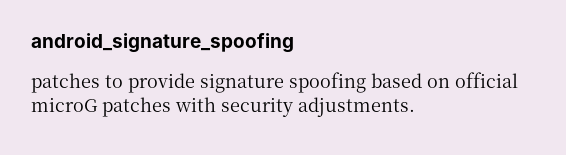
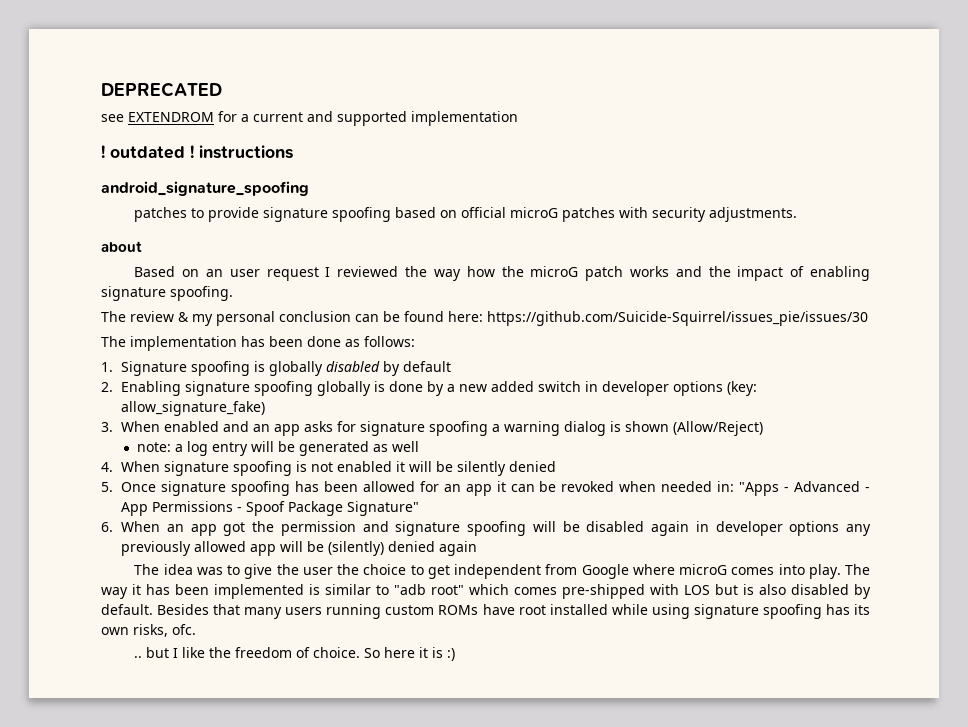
(31, 43) none -> [101,82,222,97] [101,111,518,126] [101,145,293,159] DEPRECATED // see EXTENDROM for a current and supported implementation // ! outdated ! instructions //
(415, 107) none -> [101,241,142,252] [134,266,871,281] [101,286,233,301] [101,311,868,326] [101,336,415,351] [101,361,452,376] [101,381,758,396] [121,401,266,416] [101,421,764,436] [136,441,419,456] [101,461,557,476] [101,481,870,496] [121,501,420,516] [101,521,871,536] [121,541,478,556] [134,564,871,579] [101,584,871,599] [101,604,870,619] [101,624,196,637] [134,647,456,661] // about // Based on an user request I reviewed the way how the microG patch works and the impact of enabling signature spoofing. // The review & my personal conclusion can be found here: https://github.com/Suicide-Squirrel/issues_pie/issues/30 // The implementation has been done as follows: // 1. Signature spoofing is globally disabled by default // 2. Enabling signature spoofing globally is done by a new added switch in developer options (key: allow_signature_fake) // 3. When enabled and an app asks for signature spoofing a warning dialog is shown (Allow/Reject) // note: a log entry will be generated as well // 4. When signature spoofing is not enabled it will be silently denied // 5. Once signature spoofing has been allowed for an app it can be revoked when needed in: "Apps - Advanced - App Permissions - Spoof Package Signature" // 6. When an app got the permission and signature spoofing will be disabled again in developer options any previously allowed app will be (silently) denied again // The idea was to give the user the choice to get independent from Google where microG comes into play. The way it has been implemented is similar to "adb root" which comes pre-shipped with LOS but is also disabled by default. Besides that many users running custom ROMs have root installed while using signature spoofing has its own risks, ofc. // .. but I like the freedom of choice. So here it is :)

